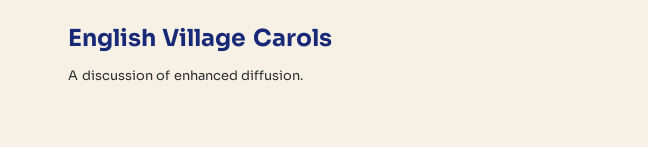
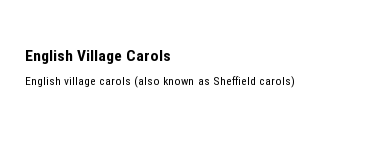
[68,70,304,81] A discussion of enhanced diffusion. -> [25,76,295,88] English village carols (also known as Sheffield carols)

